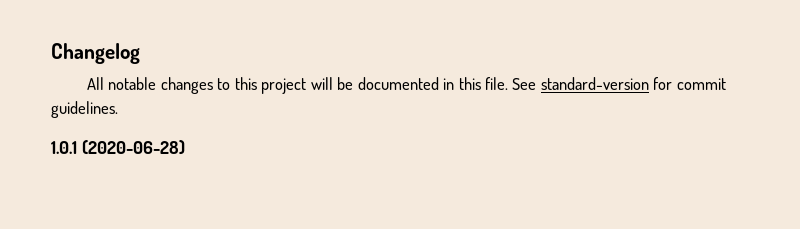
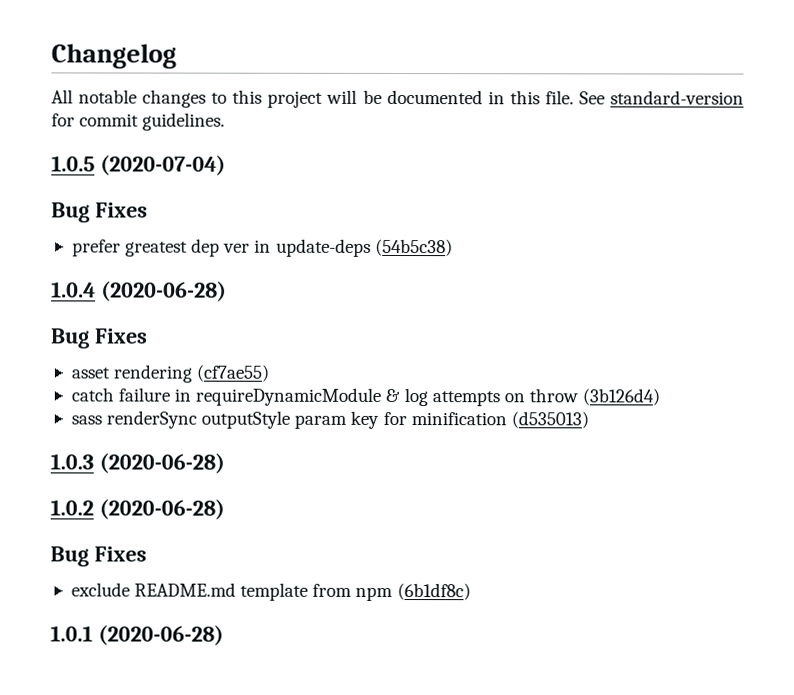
(118, 109) none -> [51,154,226,176] [51,202,148,223] [71,238,453,257] [51,280,227,302] [50,328,148,349] [70,364,270,383] [70,387,661,407] [70,410,589,429] [50,452,225,474] [50,498,225,520] [50,546,147,567] [70,582,471,601] // 1.0.5 (2020-07-04) // Bug Fixes // prefer greatest dep ver in update-deps (54b5c38) // 1.0.4 (2020-06-28) // Bug Fixes // asset rendering (cf7ae55) // catch failure in requireDynamicModule & log attempts on throw (3b126d4) // sass renderSync outputStyle param key for minification (d535013) // 1.0.3 (2020-06-28) // 1.0.2 (2020-06-28) // Bug Fixes // exclude README.md template from npm (6b1df8c)

